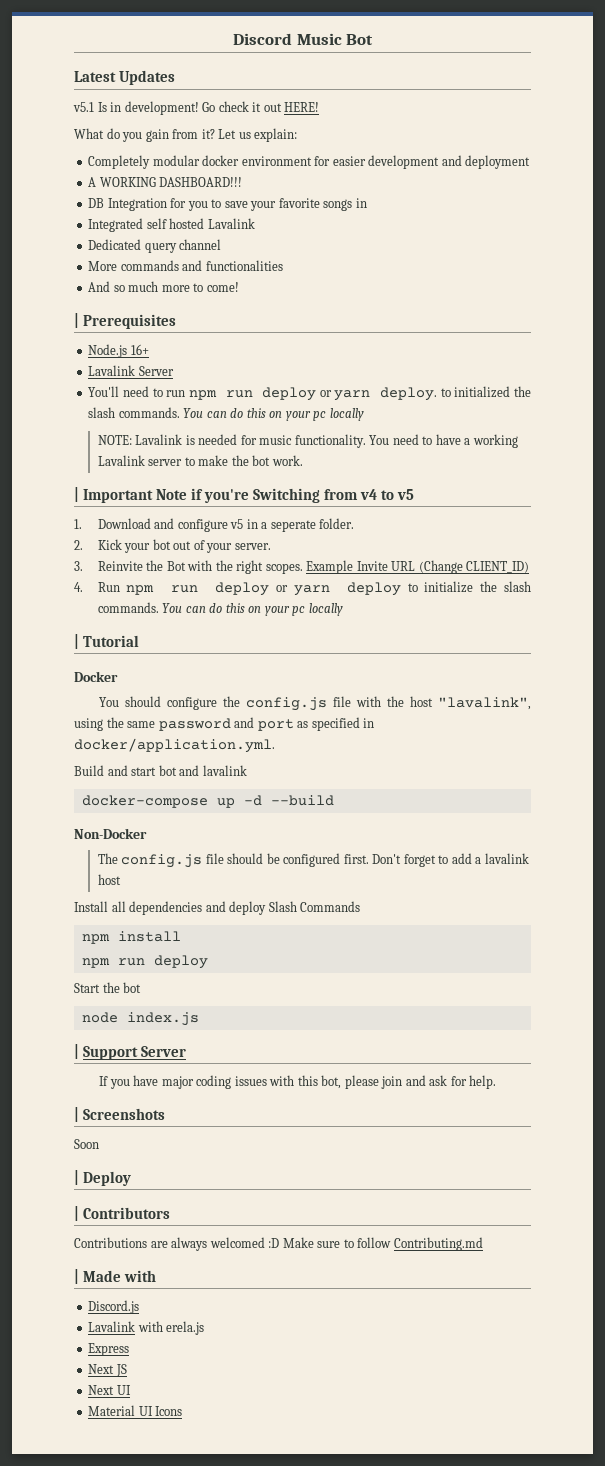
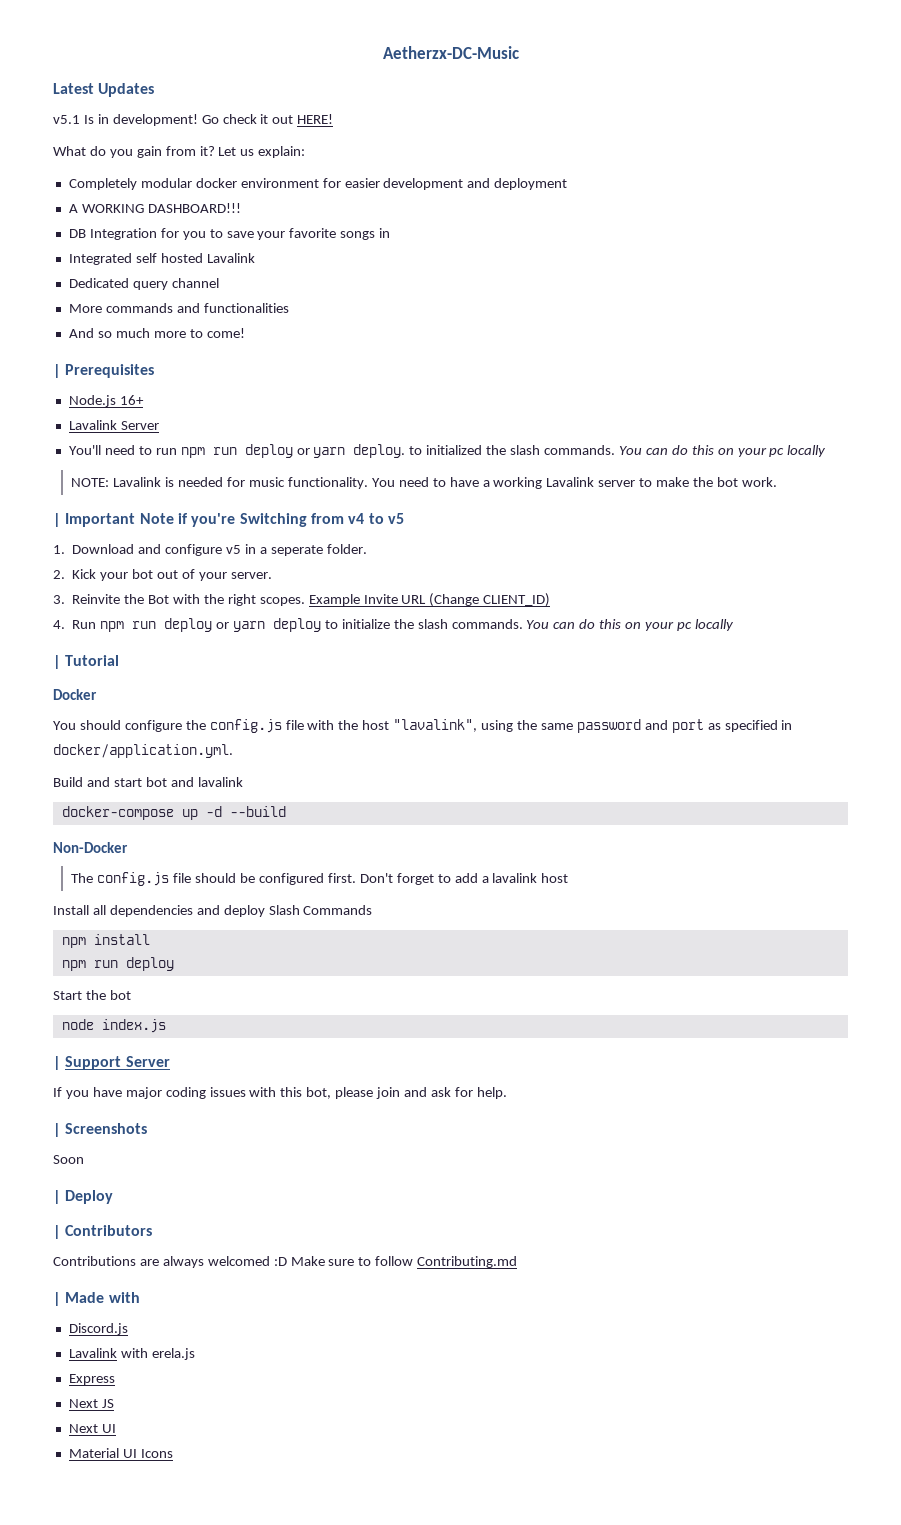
[233,33,373,45] Discord Music Bot -> [382,46,519,59] Aetherzx-DC-Music

